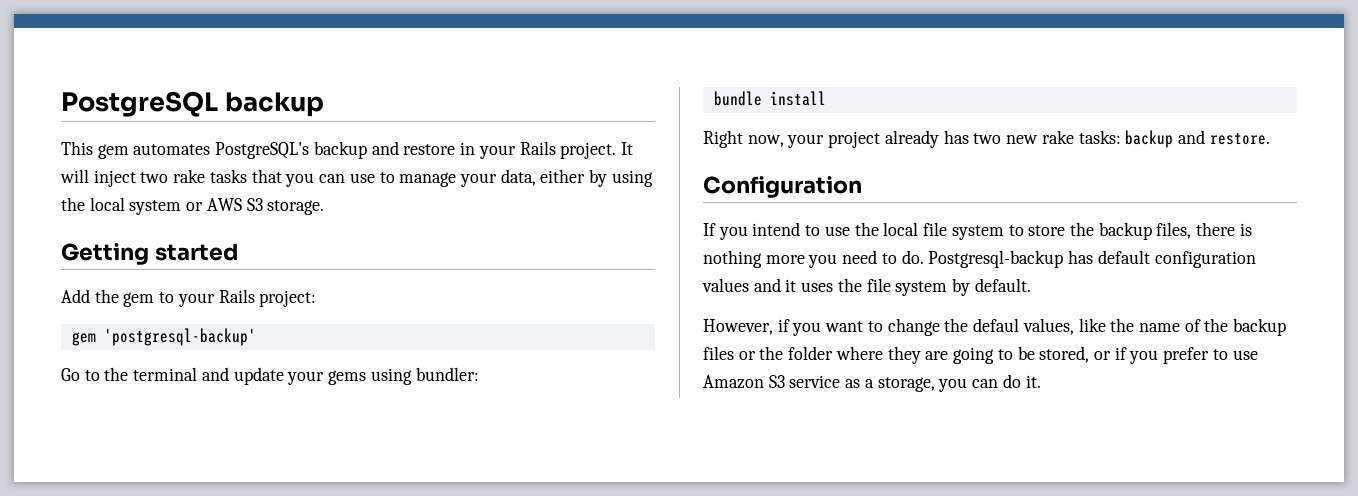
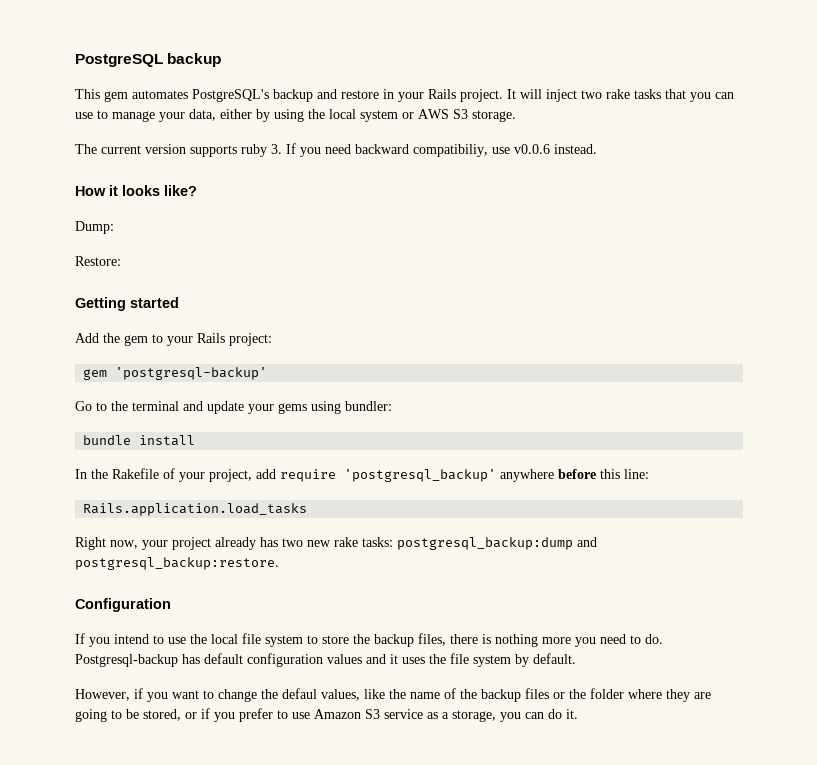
(325, 207) none -> [75,143,597,157] [75,185,197,196] [75,221,114,234] [75,256,121,266] // The current version supports ruby 3. If you need backward compatibiliy, use v0.0.6 instead. // How it looks like? // Dump: // Restore:
(826, 98) none -> [75,468,649,482] [83,503,308,516] // In the Rakefile of your project, add require 'postgresql_backup' anywhere before this line: // Rails.application.load_tasks
[1125,130,1270,148] backup and restore. -> [397,537,597,550] [75,557,279,570] postgresql_backup:dump and postgresql_backup:restore.

